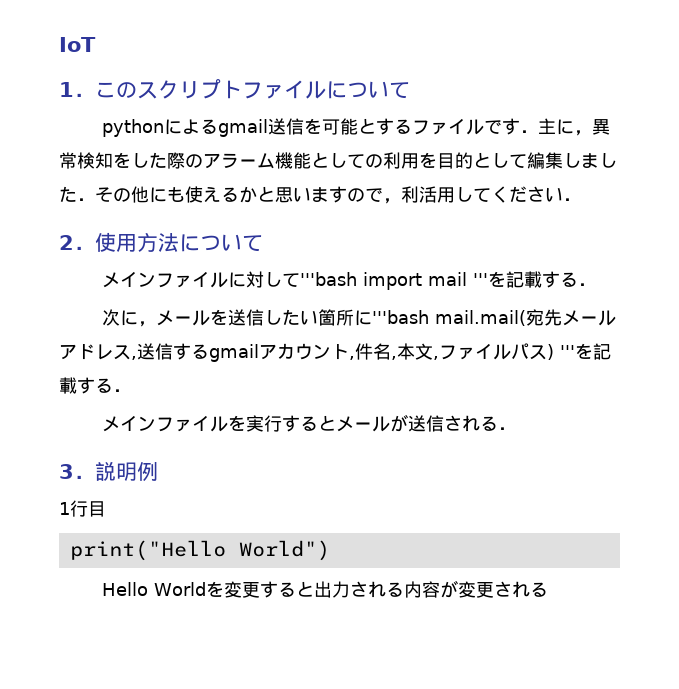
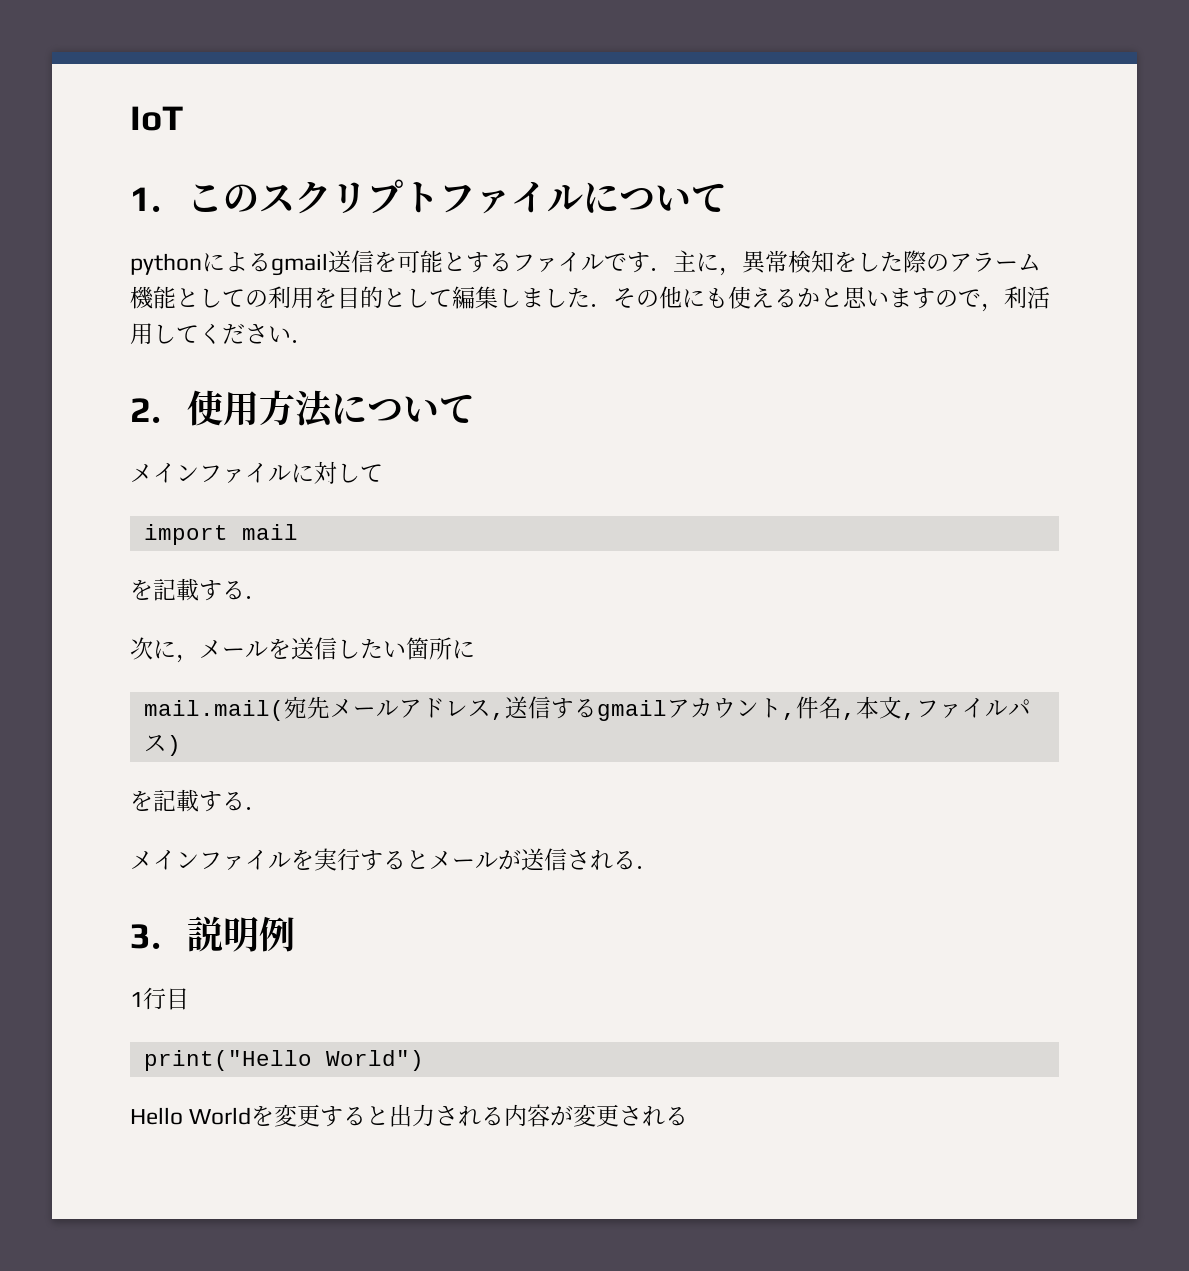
[300,272,358,286] '''bash -> (383, 473) //
[473,273,489,286] ''' -> (298, 532) //
[372,310,430,324] '''bash -> (475, 649) //
[560,345,575,358] ''' -> (181, 745) //

